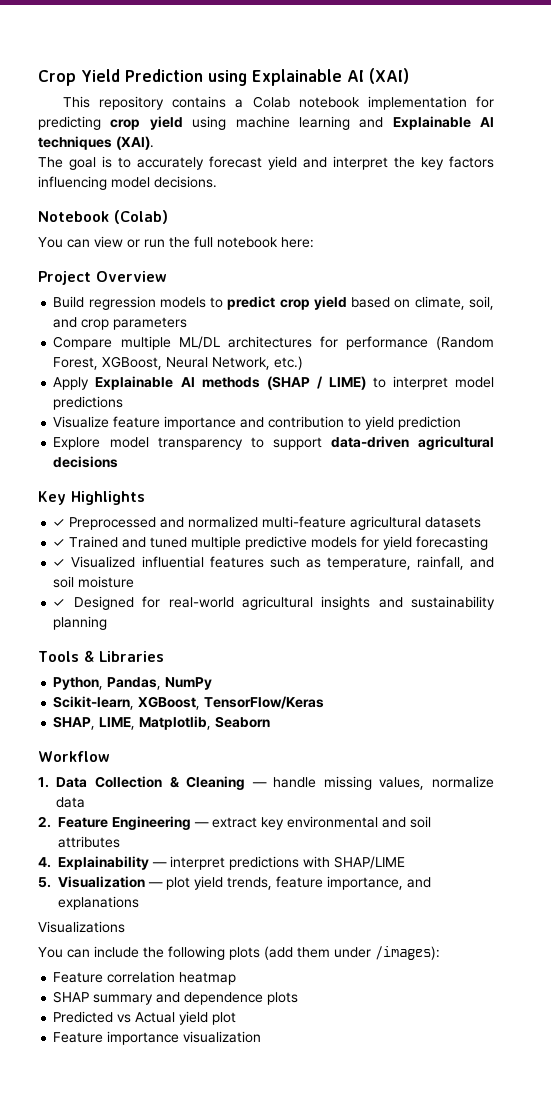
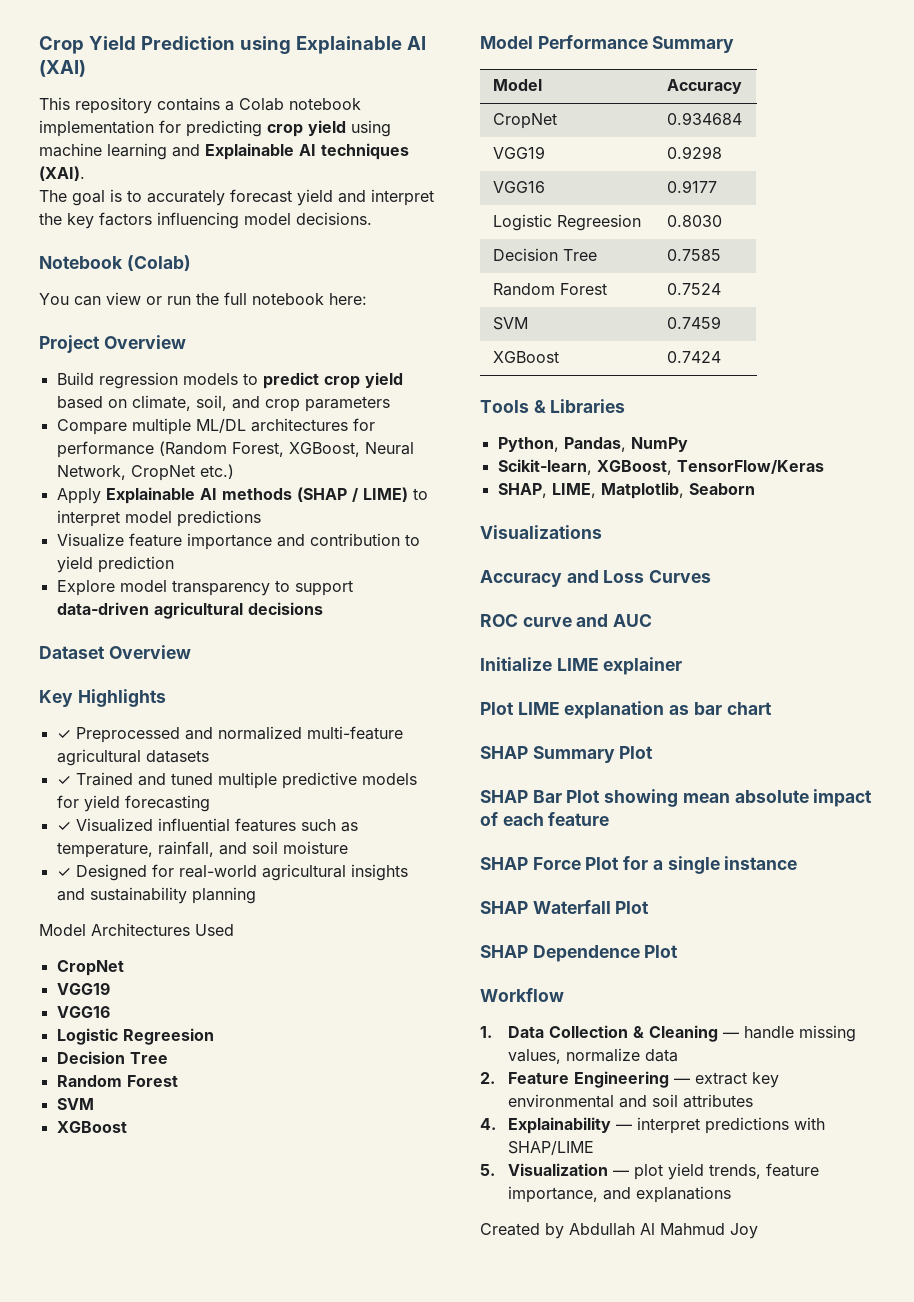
(271, 363) none -> [130,465,195,481] CropNet
(119, 462) none -> [39,645,191,659] // Dataset Overview
(108, 623) none -> [39,923,234,936] [56,960,124,976] [56,982,110,995] [56,1006,110,1018] [56,1028,214,1045] [56,1051,168,1064] [56,1075,178,1087] [56,1098,94,1110] [56,1121,127,1133] [480,35,735,53] [492,79,542,91] [666,79,742,94] [492,113,557,129] [666,112,742,125] [492,146,545,159] [666,146,722,159] [492,181,545,193] [666,180,717,193] [492,214,641,231] [666,215,722,227] [492,248,597,261] [666,249,721,261] [492,283,607,296] [666,283,721,295] [492,317,528,330] [666,316,721,329] [492,351,559,363] [666,351,721,363] // Model Architectures Used // CropNet // VGG19 // VGG16 // Logistic Regreesion // Decision Tree // Random Forest // SVM // XGBoost // Model Performance Summary // Model | Accuracy // CropNet | 0.934684 // VGG19 | 0.9298 // VGG16 | 0.9177 // Logistic Regreesion | 0.8030 // Decision Tree | 0.7585 // Random Forest | 0.7524 // SVM | 0.7459 // XGBoost | 0.7424
(271, 722) none -> [480,525,602,539] [480,570,712,587] [480,614,653,627] [480,657,683,675] [480,701,772,719] [480,746,654,763] [480,789,873,807] [480,812,610,826] [480,856,798,874] [480,900,650,914] [480,945,679,962] // Visualizations // Accuracy and Loss Curves // ROC curve and AUC // Initialize LIME explainer // Plot LIME explanation as bar chart // SHAP Summary Plot // SHAP Bar Plot showing mean absolute impact of each feature // SHAP Force Plot for a single instance // SHAP Waterfall Plot // SHAP Dependence Plot
[38,921,125,933] [38,946,440,960] [53,971,237,985] [53,991,299,1005] [53,1011,237,1025] [53,1031,262,1045] Visualizations // You can include the following plots (add them under /images): // Feature correlation heatmap // SHAP summary and dependence plots // Predicted vs Actual yield plot // Feature importance visualization -> [480,1223,758,1239] Created by Abdullah Al Mahmud Joy

